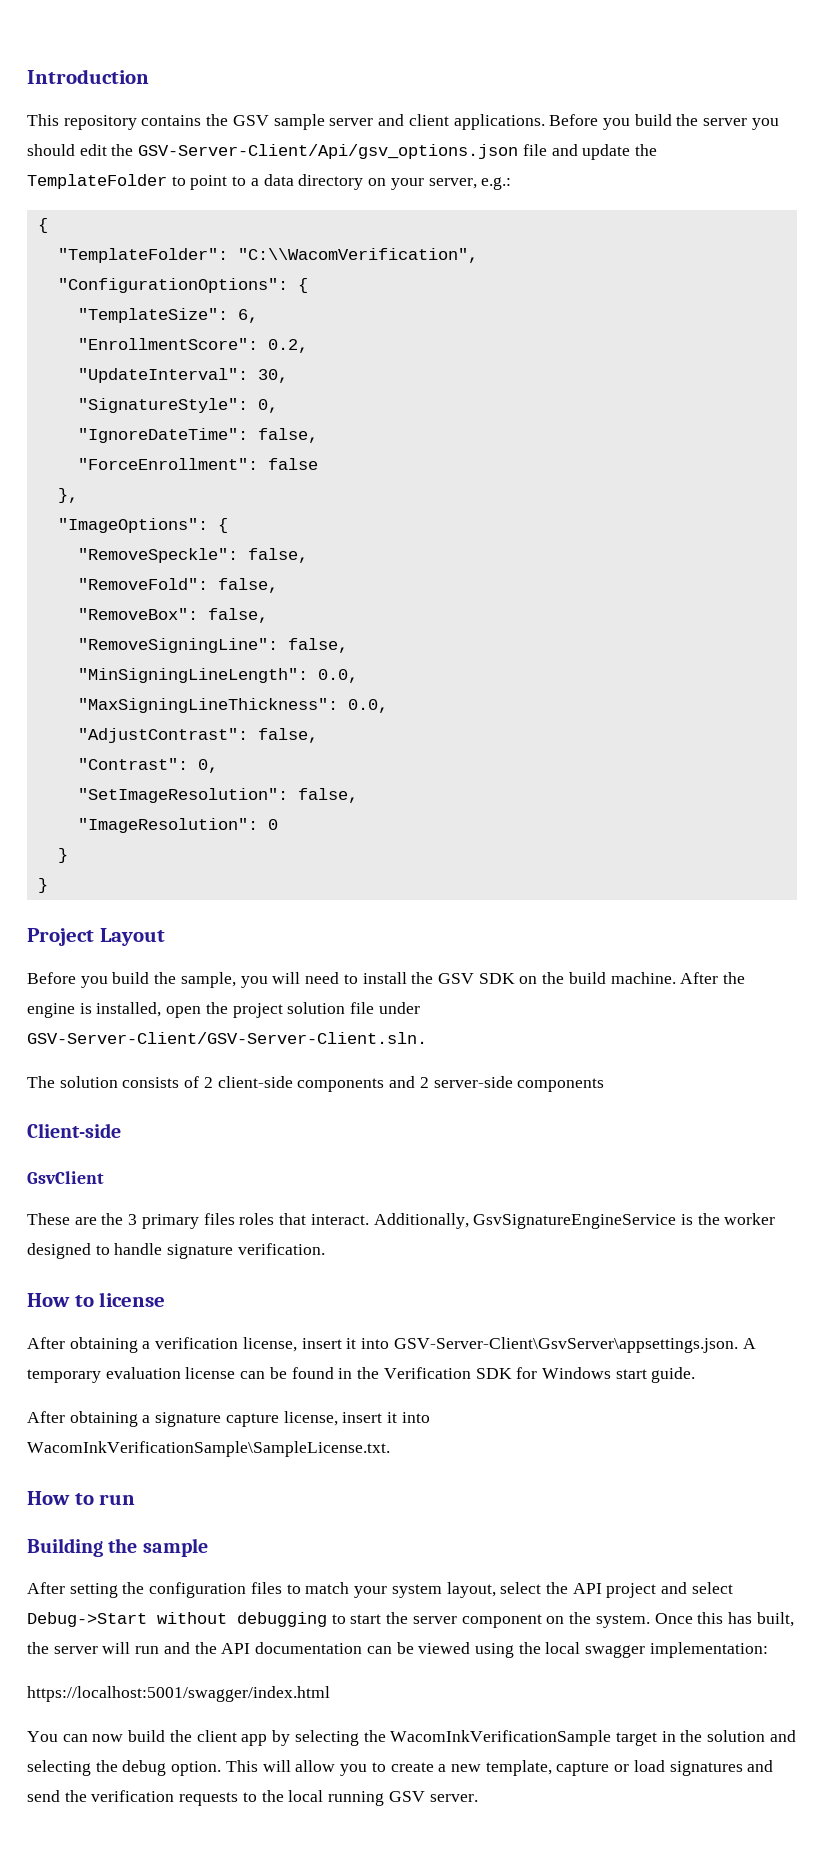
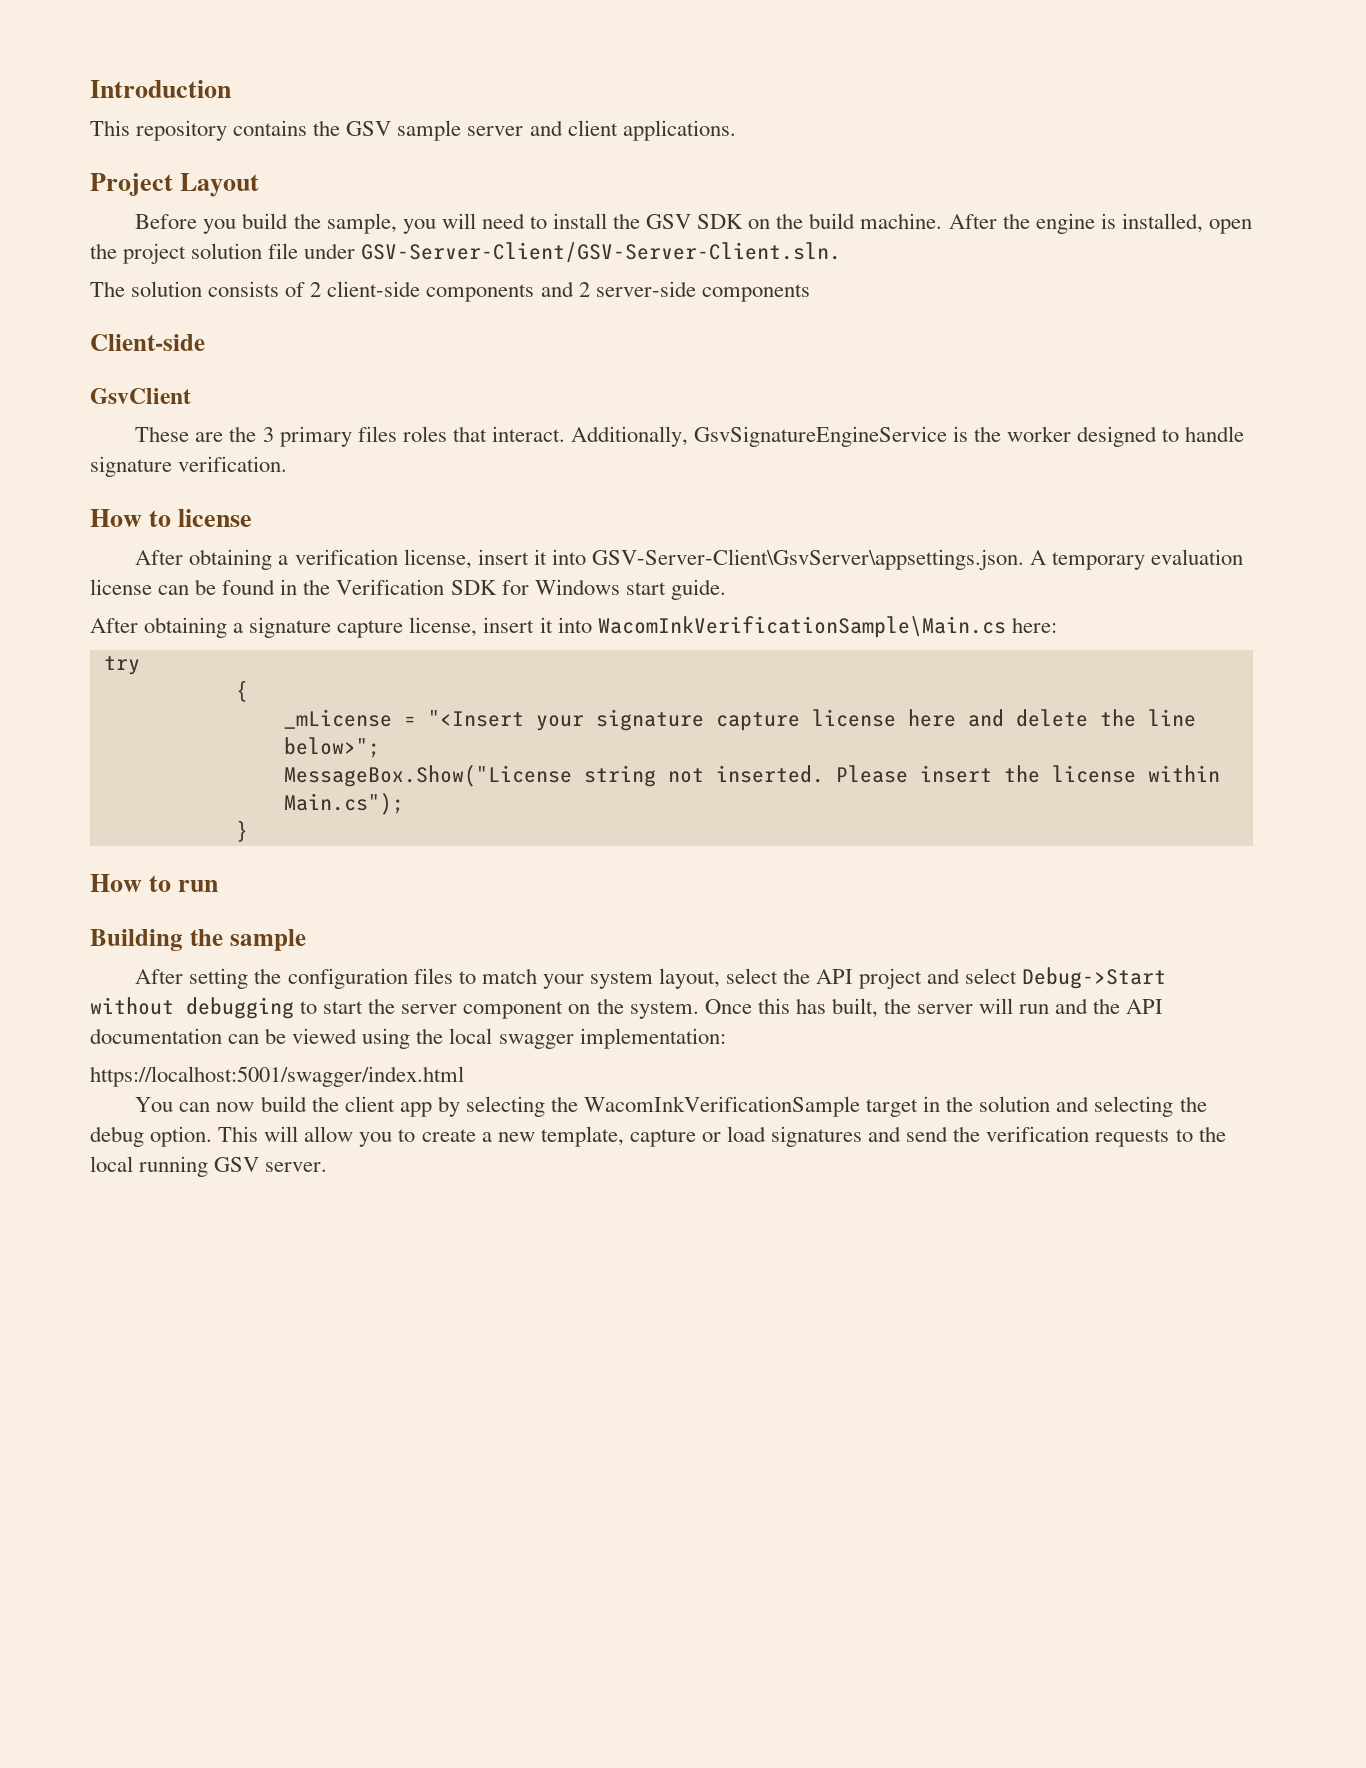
[549,114,779,130] [27,144,658,160] [27,174,512,190] [37,218,48,233] [57,248,478,263] [57,278,308,293] [77,308,258,323] [77,338,308,353] [77,368,288,383] [77,398,278,413] [77,428,318,443] [77,458,318,470] [57,488,78,503] [57,518,228,533] [77,548,308,563] [77,578,278,593] [77,608,268,623] [77,638,348,653] [77,668,358,683] [77,698,388,713] [77,728,318,743] [77,758,218,773] [77,788,358,803] [77,818,278,833] [57,848,68,863] [37,878,48,893] Before you build the server you should edit the GSV-Server-Client/Api/gsv_options.json file and update the TemplateFolder to point to a data directory on your server, e.g.: // { // "TemplateFolder": "C:\\WacomVerification", // "ConfigurationOptions": { // "TemplateSize": 6, // "EnrollmentScore": 0.2, // "UpdateInterval": 30, // "SignatureStyle": 0, // "IgnoreDateTime": false, // "ForceEnrollment": false // }, // "ImageOptions": { // "RemoveSpeckle": false, // "RemoveFold": false, // "RemoveBox": false, // "RemoveSigningLine": false, // "MinSigningLineLength": 0.0, // "MaxSigningLineThickness": 0.0, // "AdjustContrast": false, // "Contrast": 0, // "SetImageResolution": false, // "ImageResolution": 0 // } // } -> (736, 130) none
[27,1441,390,1457] WacomInkVerificationSample\SampleLicense.txt. -> [597,616,1057,638] [103,656,140,675] [235,680,248,702] [283,709,1196,731] [283,737,380,758] [283,765,1220,787] [283,793,404,815] [235,820,248,842] WacomInkVerificationSample\Main.cs here: // try // { // _mLicense = "<Insert your signature capture license here and delete the line below>"; // MessageBox.Show("License string not inserted. Please insert the license within Main.cs"); // }

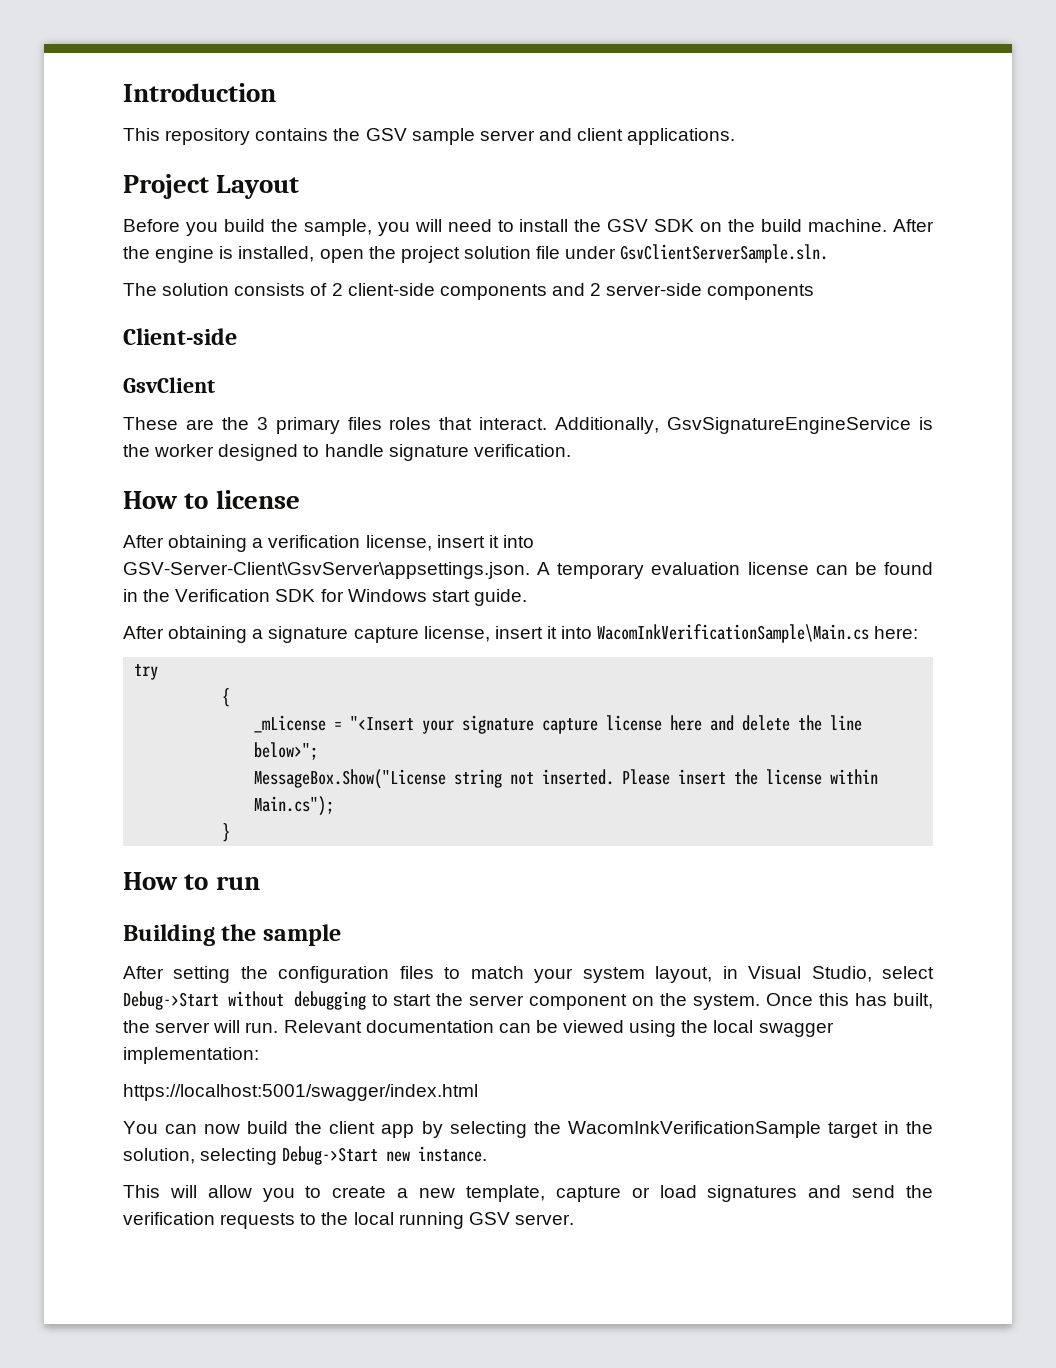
[361,242,842,262] GSV-Server-Client/GSV-Server-Client.sln. -> [620,244,829,263] GsvClientServerSample.sln.
[726,968,961,989] select the API project and -> [722,966,872,982] in Visual Studio,
[1019,998,1164,1014] run and the API -> [245,1020,362,1033] run. Relevant
[979,1096,1207,1117] [90,1126,213,1147] solution and selecting the debug option. -> [123,1146,488,1165] solution, selecting Debug->Start new instance. //

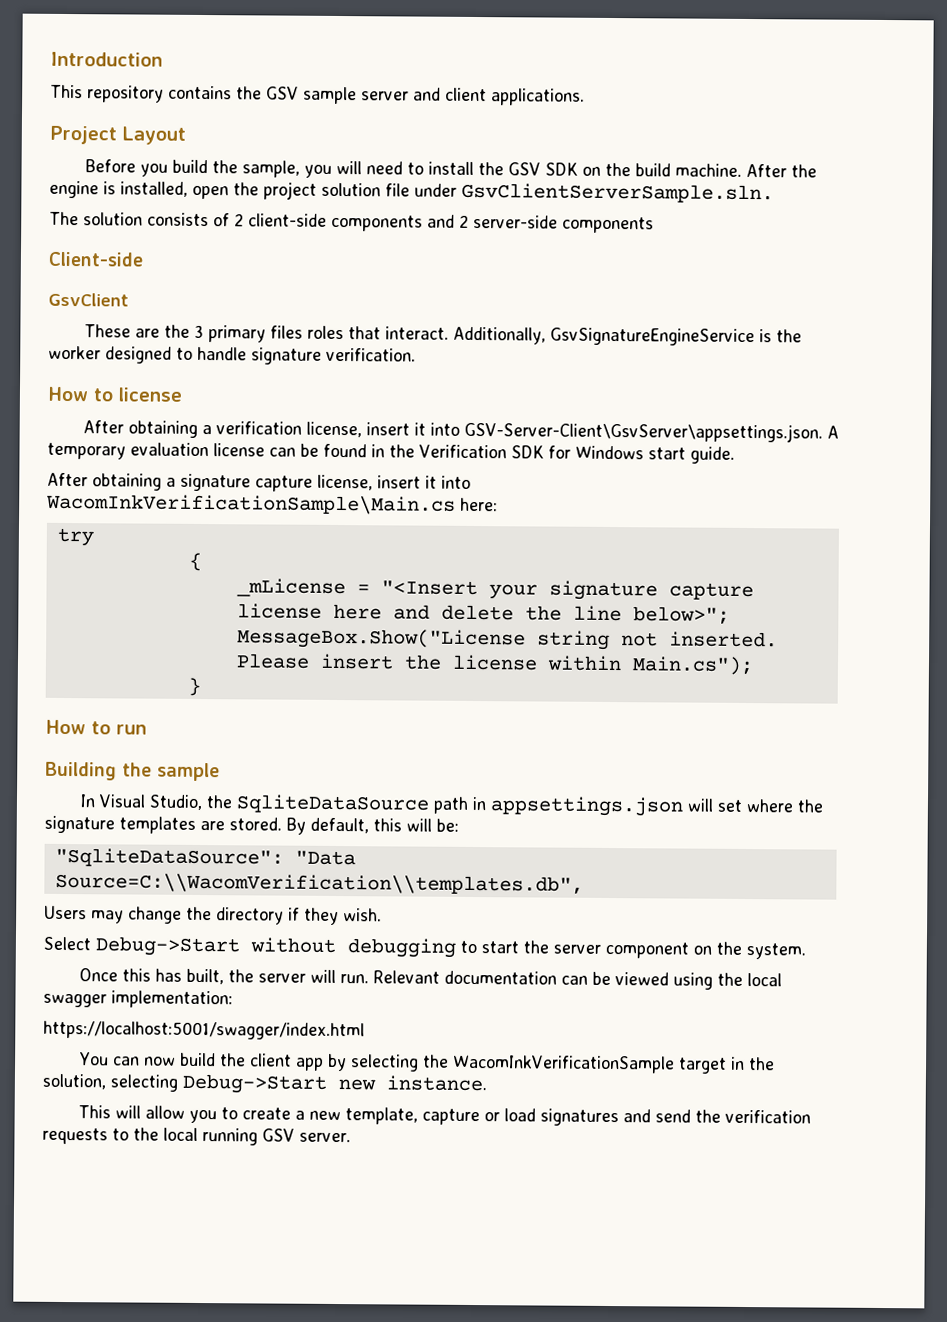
[123,966,934,983] After setting the configuration files to match your system layout, in Visual Studio, select -> [80,794,824,817] [44,815,459,835] [54,847,356,868] [54,872,584,895] [44,905,382,926] [43,936,91,951] In Visual Studio, the SqliteDataSource path in appsettings.json will set where the signature templates are stored. By default, this will be: // "SqliteDataSource": "Data Source=C:\\WacomVerification\\templates.db", // Users may change the directory if they wish. // Select
(761, 1002) none -> (806, 951) //

